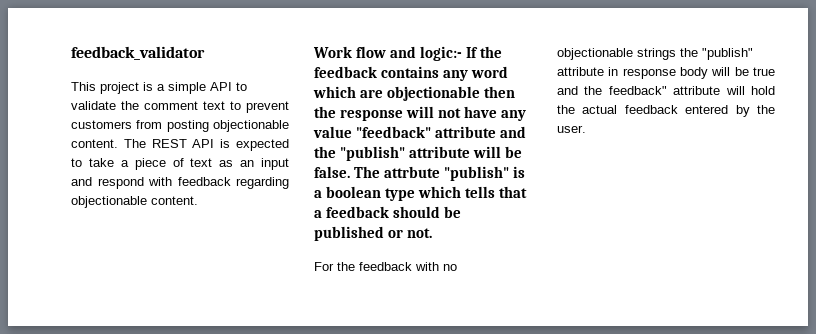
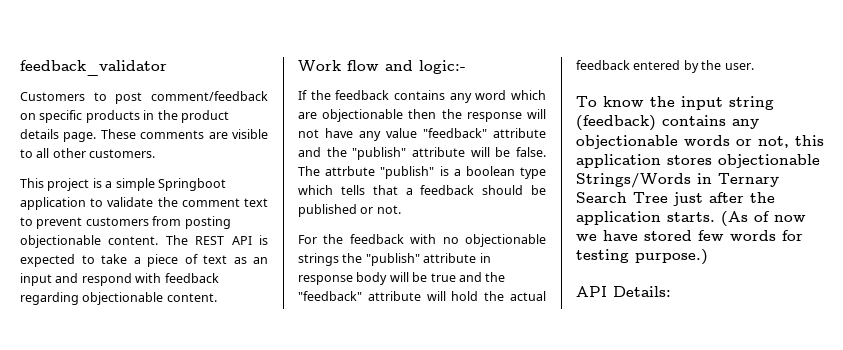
(205, 53) none -> [20,91,268,104] [20,110,229,123] [20,129,268,142] [20,148,156,158] // Customers to post comment/feedback on specific products in the product details page. These comments are visible to all other customers.
[210,82,232,91] API -> [157,178,226,191] [20,197,86,210] Springboot application
(462, 53) none -> (466, 67) //
[608,86,667,95] feedback" -> [298,291,362,301] "feedback"
(586, 129) none -> [576,96,774,110] [576,115,759,131] [576,135,824,149] [576,154,820,168] [576,173,779,188] [576,192,775,206] [576,211,806,226] [576,230,803,241] [576,249,708,265] [576,286,671,297] // To know the input string (feedback) contains any objectionable words or not, this application stores objectionable Strings/Words in Ternary Search Tree just after the application starts. (As of now we have stored few words for testing purpose.) // API Details:

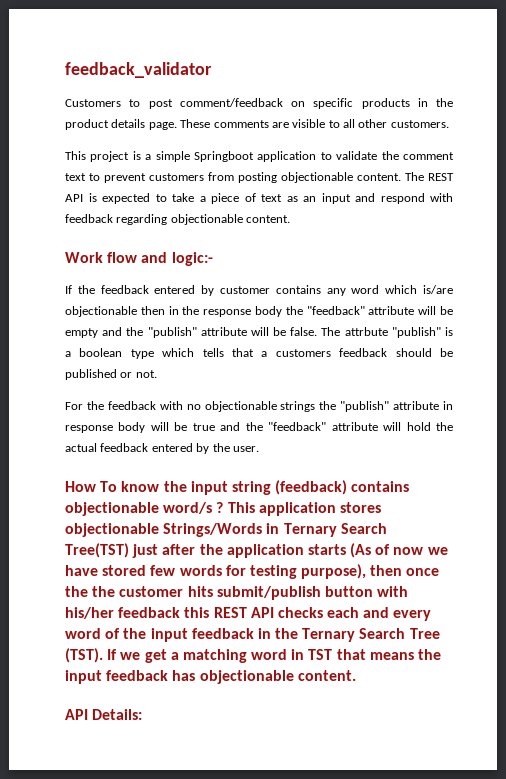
(390, 95) none -> [154,285,270,296] entered by customer
[298,112,317,119] are -> [423,285,454,294] is/are
(437, 114) none -> [168,306,179,315] in
[527,109,546,119] [298,128,546,141] will not have any value "feedback" attribute -> [255,306,454,317] [65,328,98,338] body the "feedback" attribute will be empty
(413, 191) none -> [275,349,331,357] customers
(754, 66) none -> [65,481,96,492] How
[732,118,759,129] [576,135,824,149] any objectionable words or not, this -> [65,502,255,516] objectionable word/s ? This
[633,192,668,203] Tree -> [65,543,129,558] Tree(TST)
[667,212,715,222] starts. -> [307,544,346,555] starts
[635,249,708,265] purpose.) -> [301,564,440,579] [65,586,409,600] [65,607,432,621] [65,628,440,642] [65,648,442,663] [65,670,356,684] purpose), then once the the customer hits submit/publish button with his/her feedback this REST API checks each and every word of the input feedback in the Ternary Search Tree (TST). If we get a matching word in TST that means the input feedback has objectionable content.

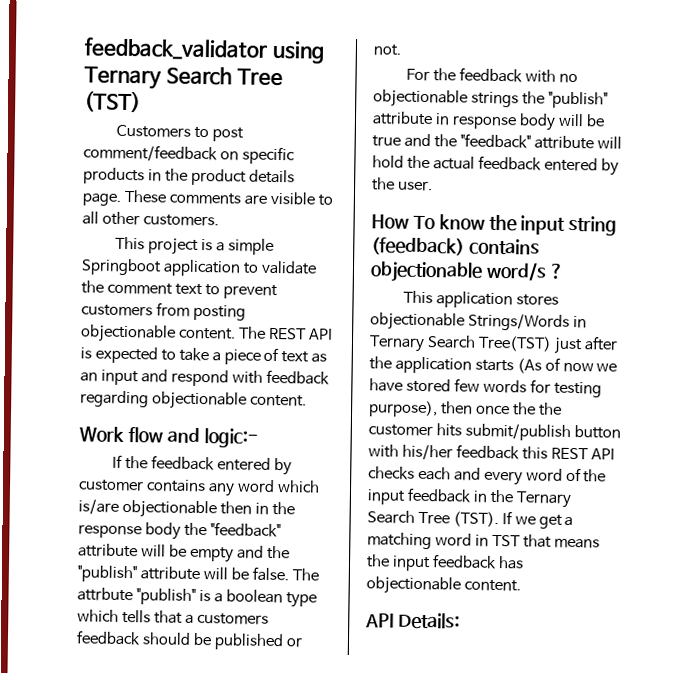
(212, 70) none -> [271,40,325,64] [84,66,284,90] [84,90,141,113] using Ternary Search Tree (TST)
(224, 507) none -> (564, 271) //

